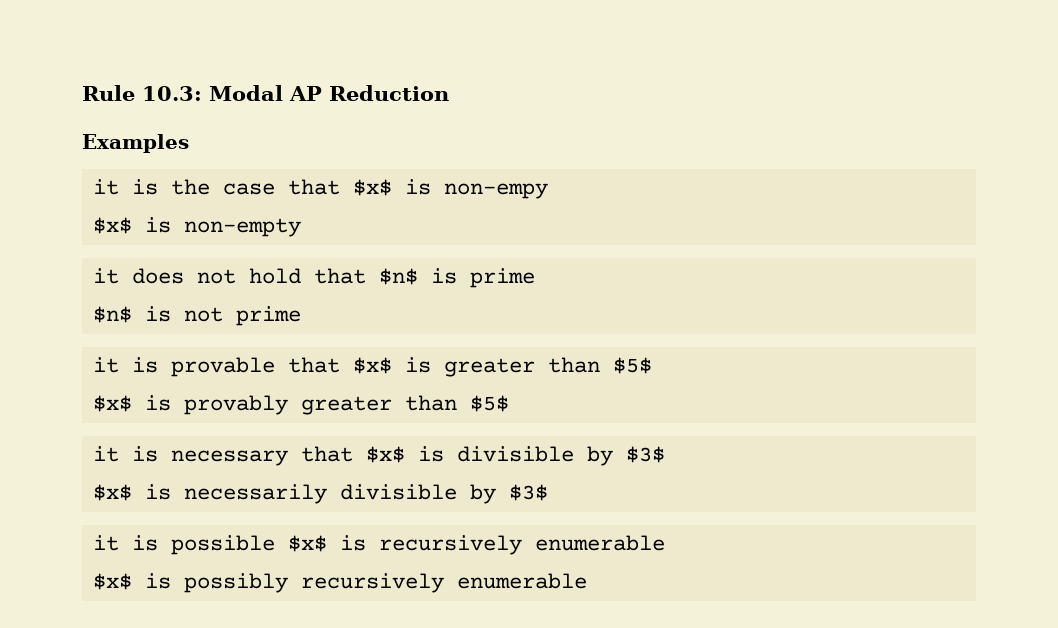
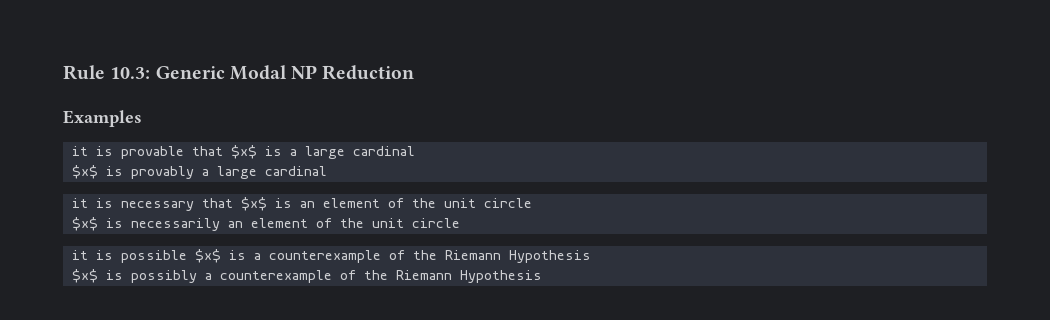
[209,85,322,101] Modal AP -> [155,65,318,80] Generic Modal NP
[92,179,548,199] [92,217,301,237] [92,268,535,288] [92,306,301,326] // it is the case that $x$ is non-empy // $x$ is non-empty // it does not hold that $n$ is prime // $n$ is not prime -> (142, 118) none
[443,357,652,377] greater than $5$ -> [290,146,416,159] a large cardinal
[300,395,509,415] greater than $5$ -> [202,166,328,179] a large cardinal
[456,446,665,466] [92,484,548,504] divisible by $3$ // $x$ is necessarily divisible by $3$ -> [300,198,533,208] [72,217,461,231] an element of the unit circle // $x$ is necessarily an element of the unit circle
[378,535,665,555] [92,573,587,593] recursively enumerable // $x$ is possibly recursively enumerable -> [254,250,592,263] [72,269,543,283] a counterexample of the Riemann Hypothesis // $x$ is possibly a counterexample of the Riemann Hypothesis

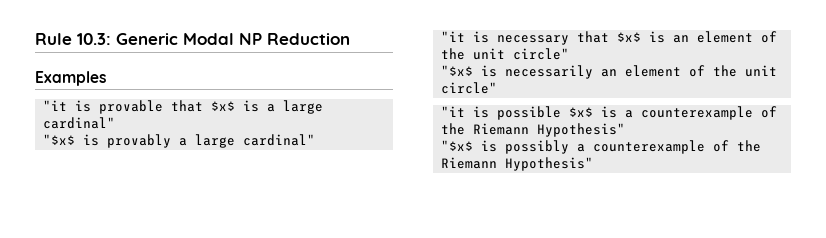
[72,146,89,156] it -> [43,100,68,111] "it
[353,146,416,156] [72,165,99,179] cardinal // $x$ -> [43,117,116,129] [43,134,76,145] cardinal" // "$x$
[265,166,328,176] [72,198,89,208] cardinal // it -> [243,134,316,146] [441,31,466,42] cardinal" // "it
[484,198,533,208] [72,217,99,231] circle // $x$ -> [513,48,570,60] [441,65,474,76] circle" // "$x$
[412,218,461,228] [72,250,89,260] circle // it -> [441,82,498,94] [441,106,466,117] circle" // "it
[509,250,592,263] [72,269,99,283] Hypothesis // $x$ -> [537,123,626,137] [441,140,474,151] Hypothesis" // "$x$
[460,270,543,283] Hypothesis -> [505,157,594,171] Hypothesis"

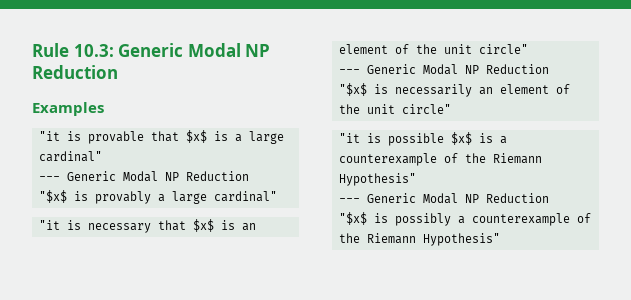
(116, 123) none -> [38,171,249,182] // --- Generic Modal NP Reduction
(570, 54) none -> [338,64,549,75] // --- Generic Modal NP Reduction
(626, 130) none -> [338,193,549,204] // --- Generic Modal NP Reduction

